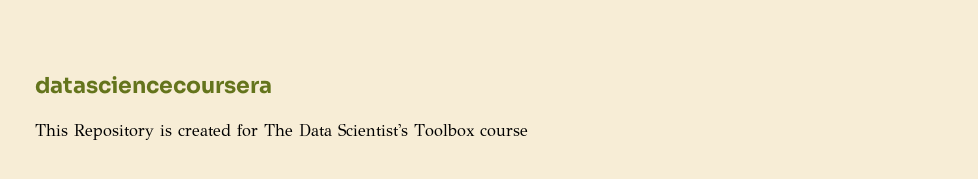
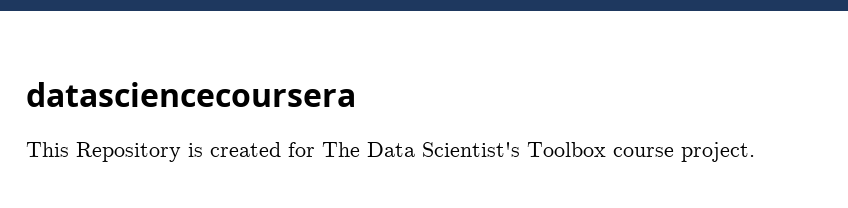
(528, 132) none -> [681,142,755,162] project.

